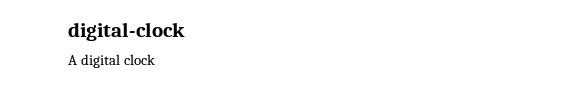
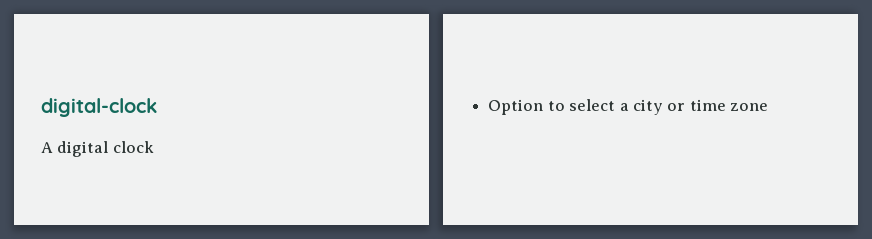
(155, 59) none -> [488,99,769,115] // Option to select a city or time zone

